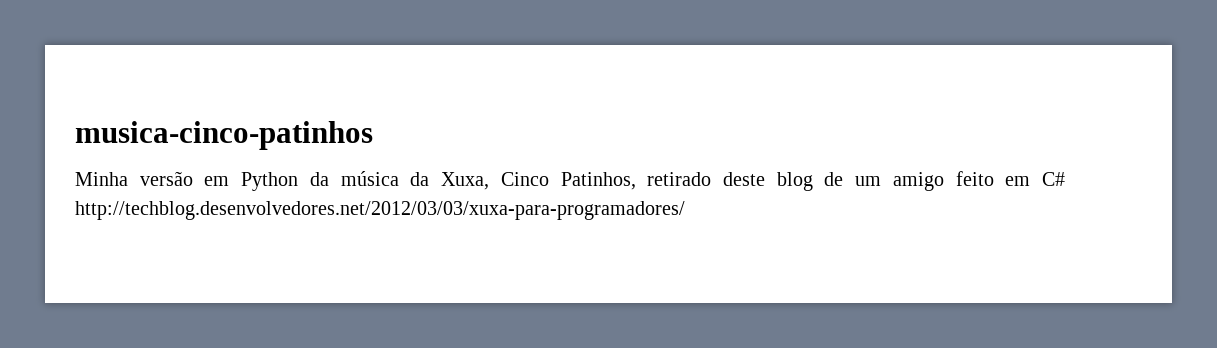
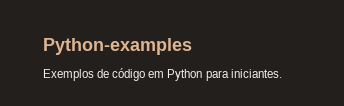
[75,121,373,150] [75,171,1065,191] [75,201,685,220] musica-cinco-patinhos // Minha versão em Python da música da Xuxa, Cinco Patinhos, retirado deste blog de um amigo feito em C# http://techblog.desenvolvedores.net/2012/03/03/xuxa-para-programadores/ -> [43,38,192,55] [43,68,282,81] Python-examples // Exemplos de código em Python para iniciantes.

